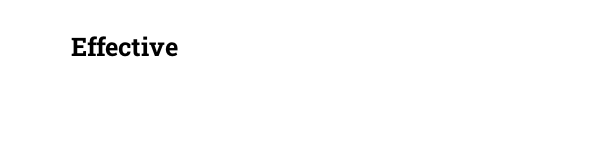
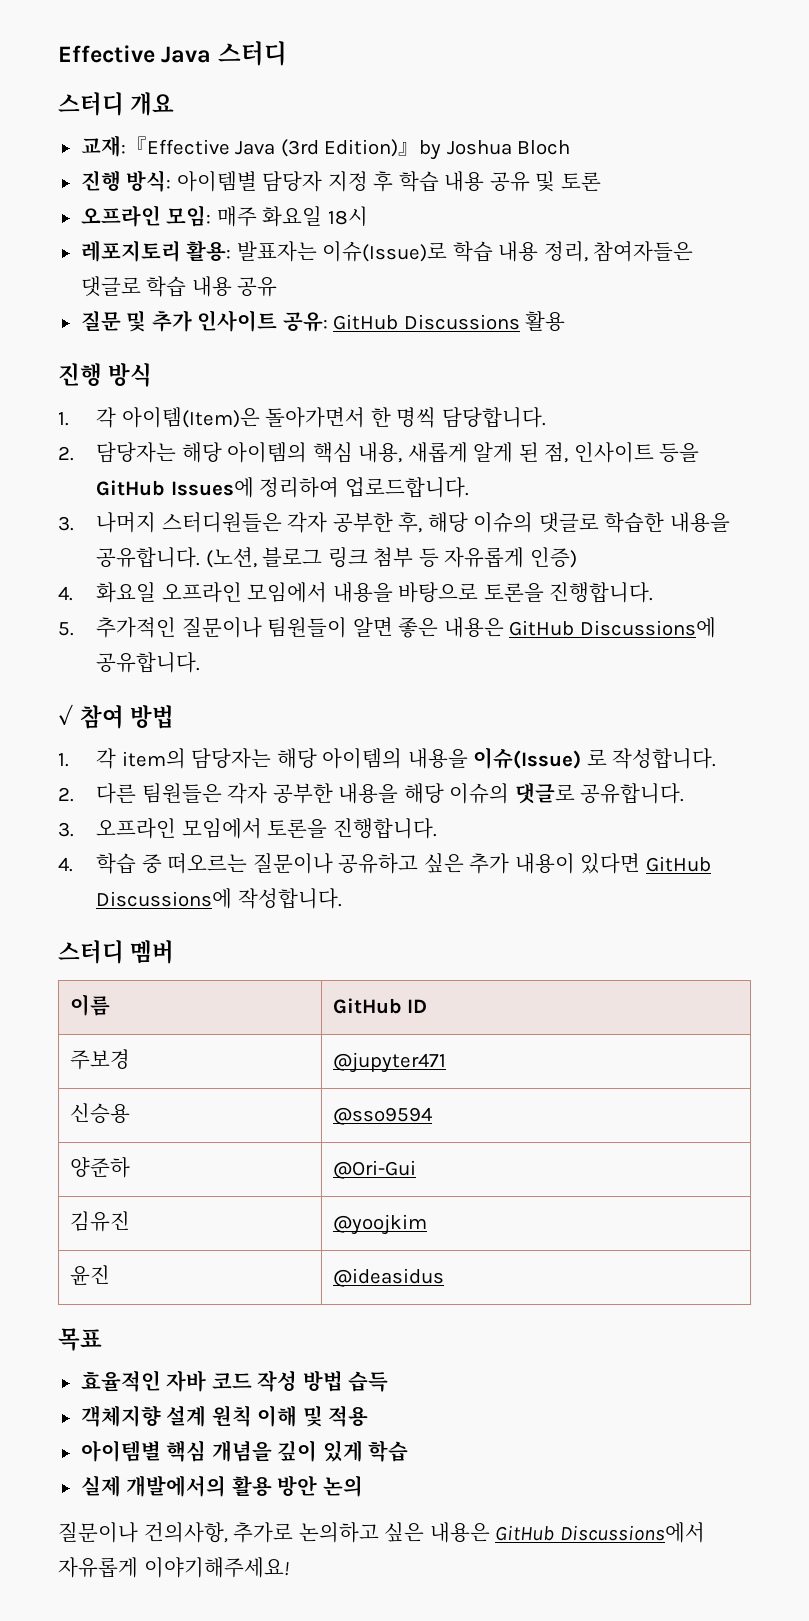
[71,36,178,57] Effective -> [58,41,287,66] [58,92,175,116] [80,135,571,160] [80,170,601,192] [80,205,368,227] [80,240,694,262] [80,276,278,297] [80,310,566,332] [58,363,153,387] [58,407,546,428] [58,442,700,463] [96,477,469,498] [58,512,730,533] [96,547,577,568] [58,582,654,603] [58,617,716,638] [96,652,201,673] [58,704,175,729] [58,747,717,769] [58,782,685,804] [58,818,437,839] [58,853,711,874] [96,888,342,909] [58,940,175,964] [69,994,110,1016] [332,998,428,1014] [69,1049,130,1070] [332,1052,446,1073] [69,1103,130,1124] [332,1107,432,1125] [69,1157,130,1178] [332,1160,416,1179] [69,1211,130,1232] [332,1214,427,1235] [69,1265,110,1285] [332,1268,444,1287] [58,1328,102,1351] [80,1370,389,1392] [80,1405,369,1427] [80,1440,409,1462] [80,1475,363,1497] [58,1522,705,1543] [58,1557,289,1578] Effective Java 스터디 // 스터디 개요 // 교재:『Effective Java (3rd Edition)』by Joshua Bloch // 진행 방식: 아이템별 담당자 지정 후 학습 내용 공유 및 토론 // 오프라인 모임: 매주 화요일 18시 // 레포지토리 활용: 발표자는 이슈(Issue)로 학습 내용 정리, 참여자들은 댓글로 학습 내용 공유 // 질문 및 추가 인사이트 공유: GitHub Discussions 활용 // 진행 방식 // 1. 각 아이템(Item)은 돌아가면서 한 명씩 담당합니다. // 2. 담당자는 해당 아이템의 핵심 내용, 새롭게 알게 된 점, 인사이트 등을 GitHub Issues에 정리하여 업로드합니다. // 3. 나머지 스터디원들은 각자 공부한 후, 해당 이슈의 댓글로 학습한 내용을 공유합니다. (노션, 블로그 링크 첨부 등 자유롭게 인증) // 4. 화요일 오프라인 모임에서 내용을 바탕으로 토론을 진행합니다. // 5. 추가적인 질문이나 팀원들이 알면 좋은 내용은 GitHub Discussions에 공유합니다. // ✓ 참여 방법 // 1. 각 item의 담당자는 해당 아이템의 내용을 이슈(Issue) 로 작성합니다. // 2. 다른 팀원들은 각자 공부한 내용을 해당 이슈의 댓글로 공유합니다. // 3. 오프라인 모임에서 토론을 진행합니다. // 4. 학습 중 떠오르는 질문이나 공유하고 싶은 추가 내용이 있다면 GitHub Discussions에 작성합니다. // 스터디 멤버 // 이름 | GitHub ID // 주보경 | @jupyter471 // 신승용 | @sso9594 // 양준하 | @Ori-Gui // 김유진 | @yoojkim // 윤진 | @ideasidus // 목표 // 효율적인 자바 코드 작성 방법 습득 // 객체지향 설계 원칙 이해 및 적용 // 아이템별 핵심 개념을 깊이 있게 학습 // 실제 개발에서의 활용 방안 논의 // 질문이나 건의사항, 추가로 논의하고 싶은 내용은 GitHub Discussions에서 자유롭게 이야기해주세요!

